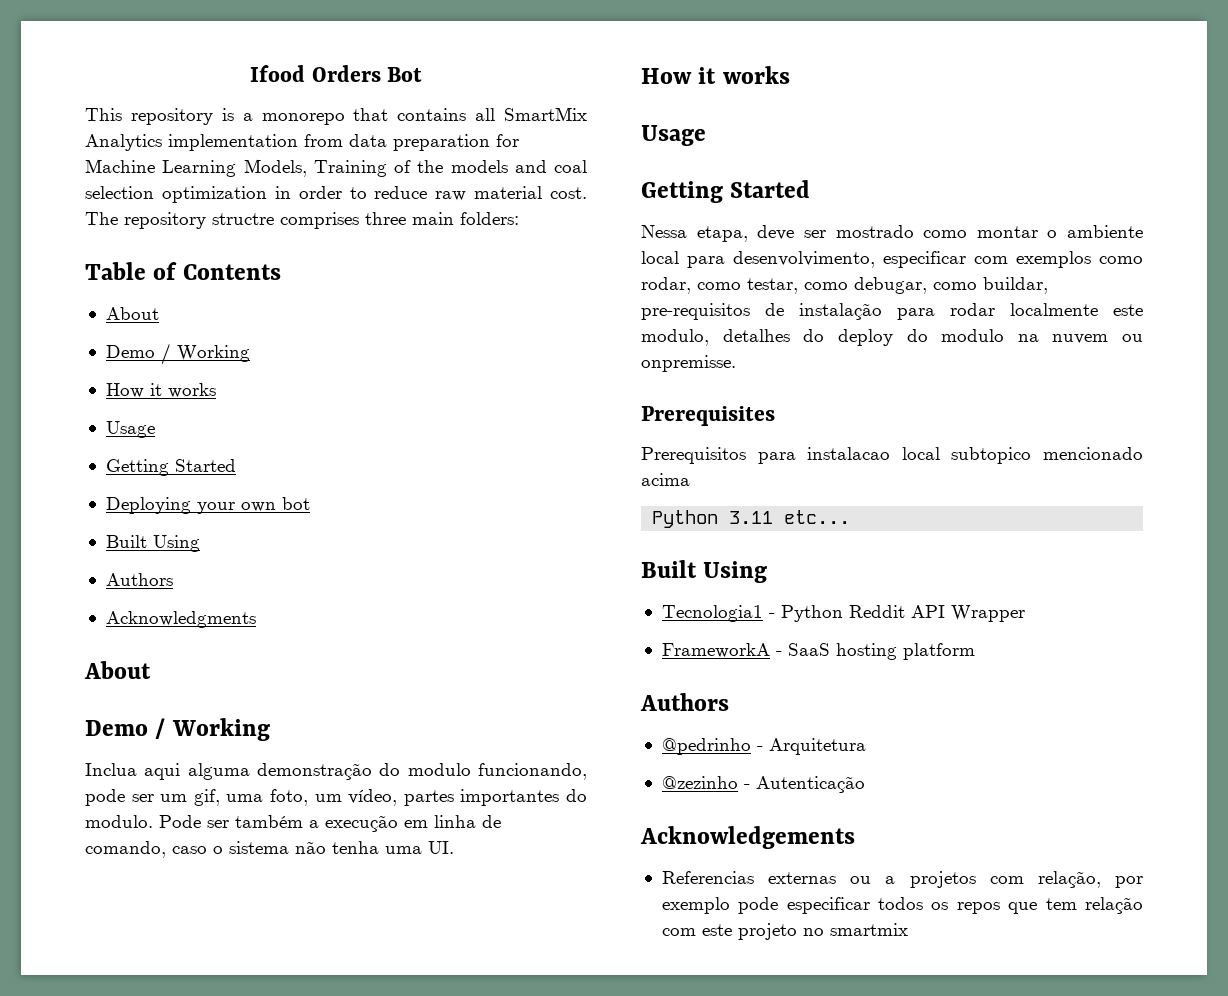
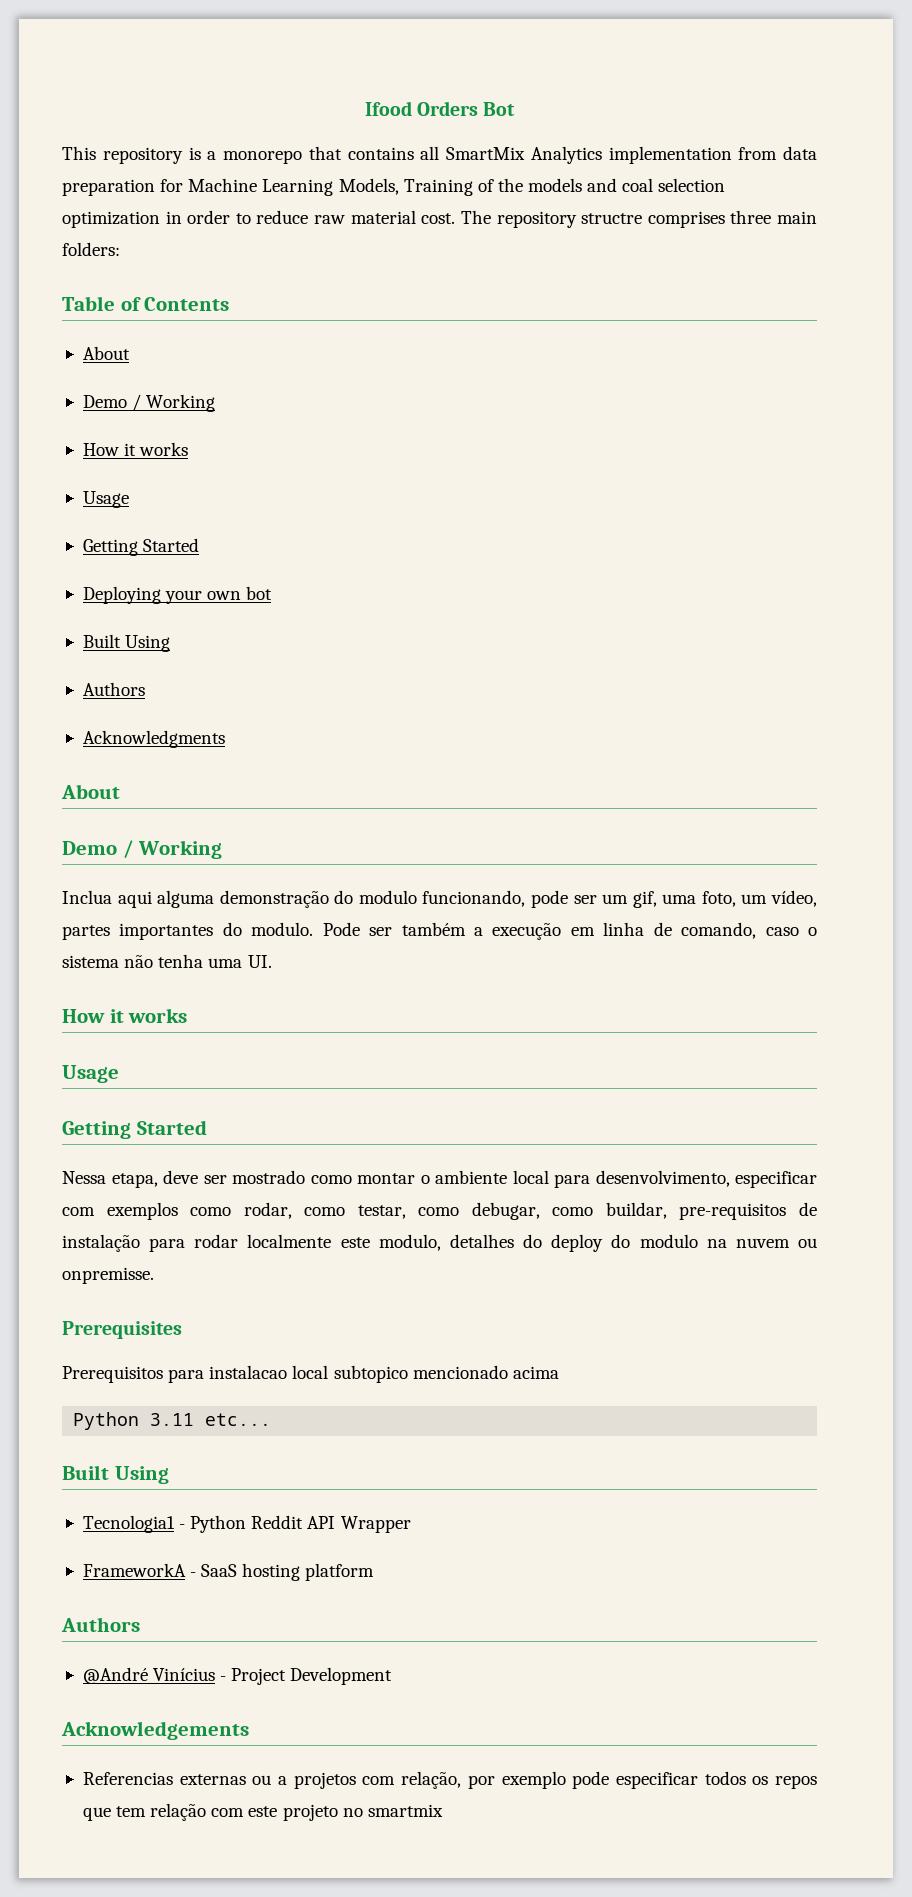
[661,738,866,755] [661,776,865,793] @pedrinho - Arquitetura // @zezinho - Autenticação -> [82,1667,393,1685] @André Vinícius - Project Development

